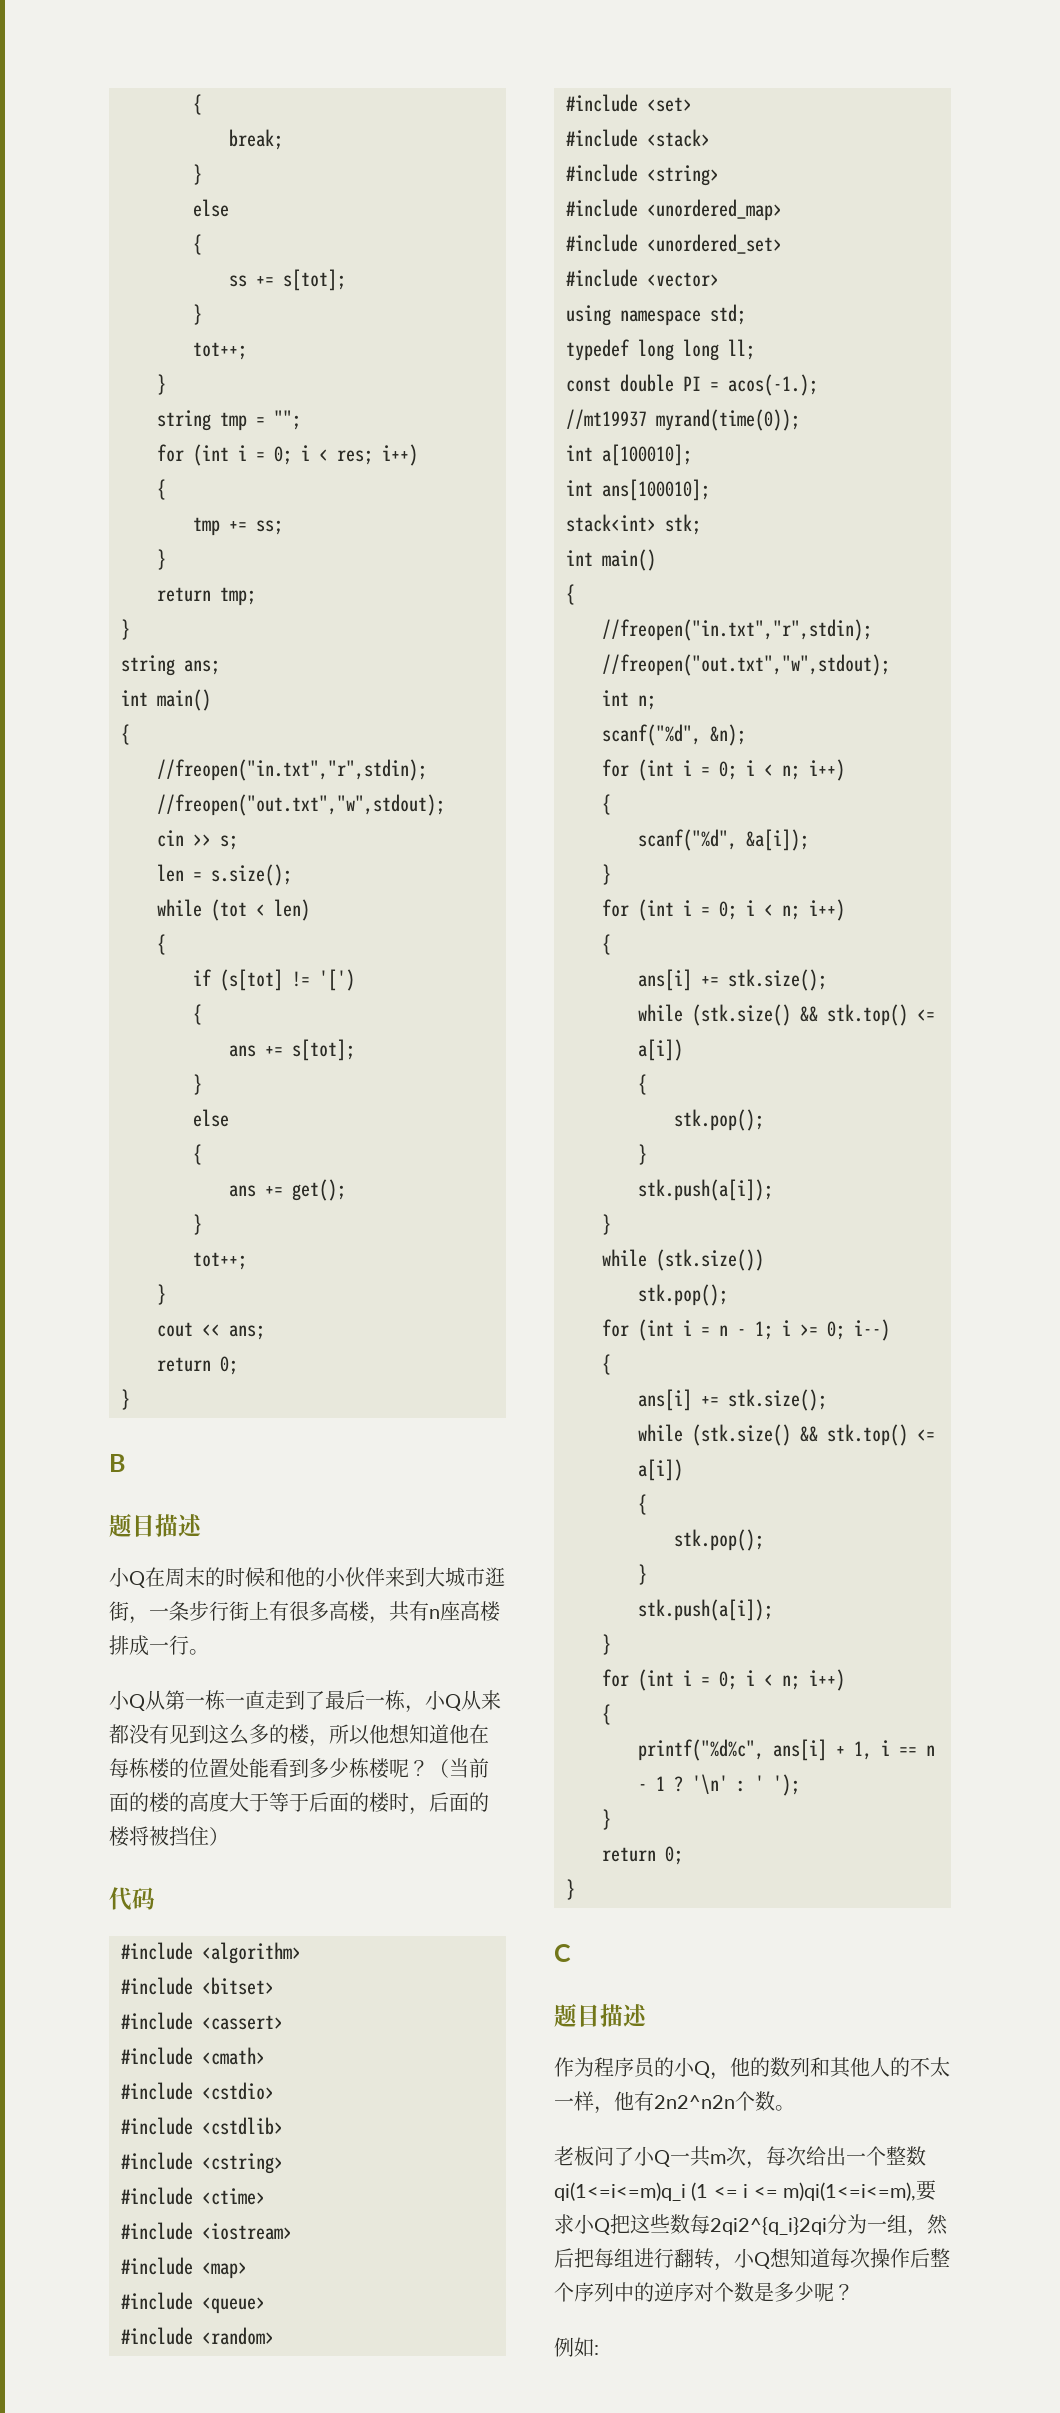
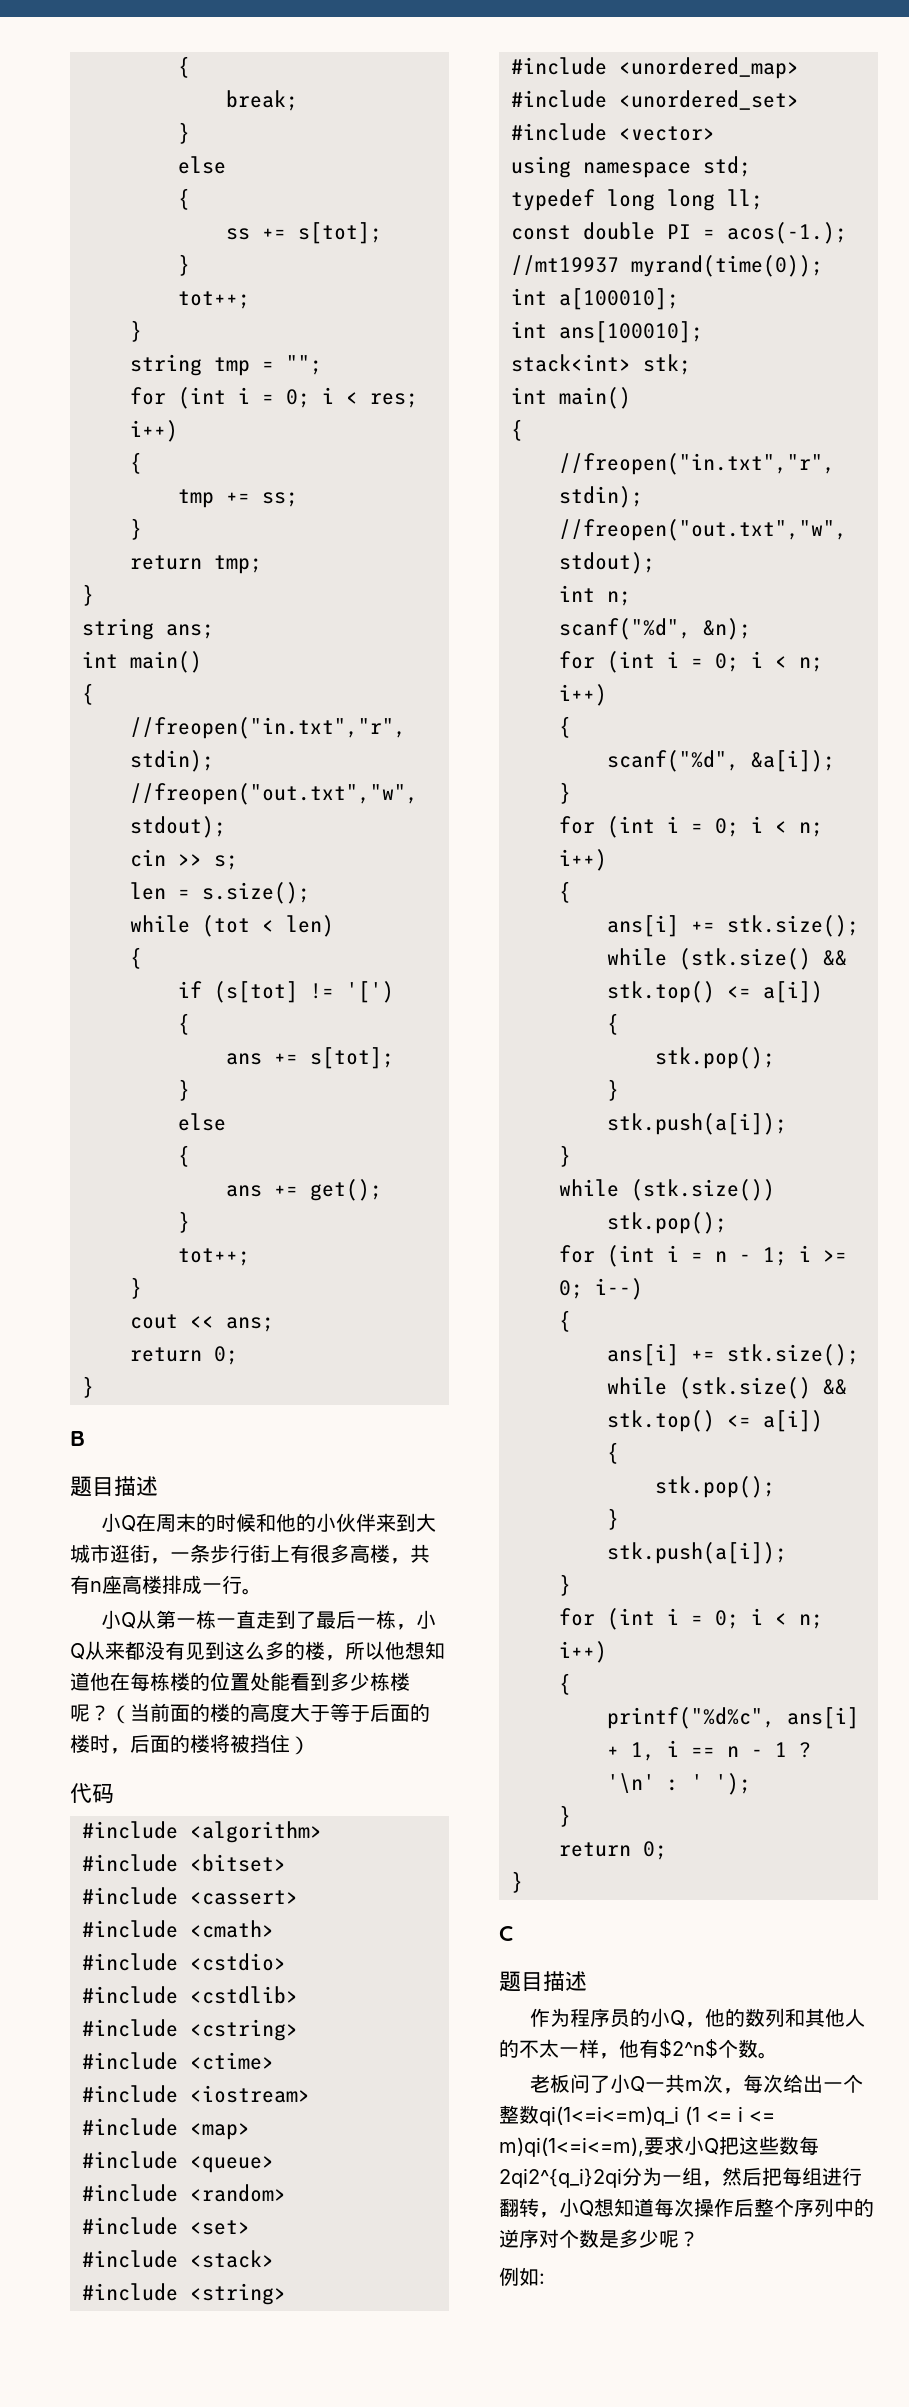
[654,2095,735,2109] 2n2^n2n -> [659,2039,718,2058] $2^n$

